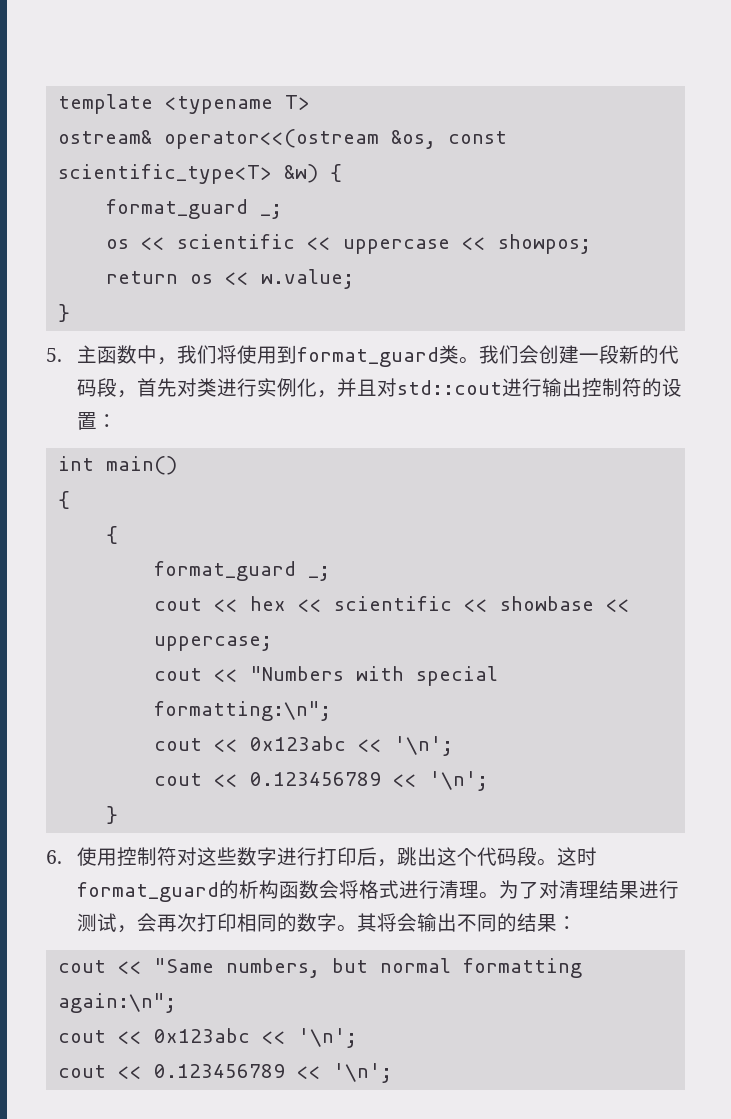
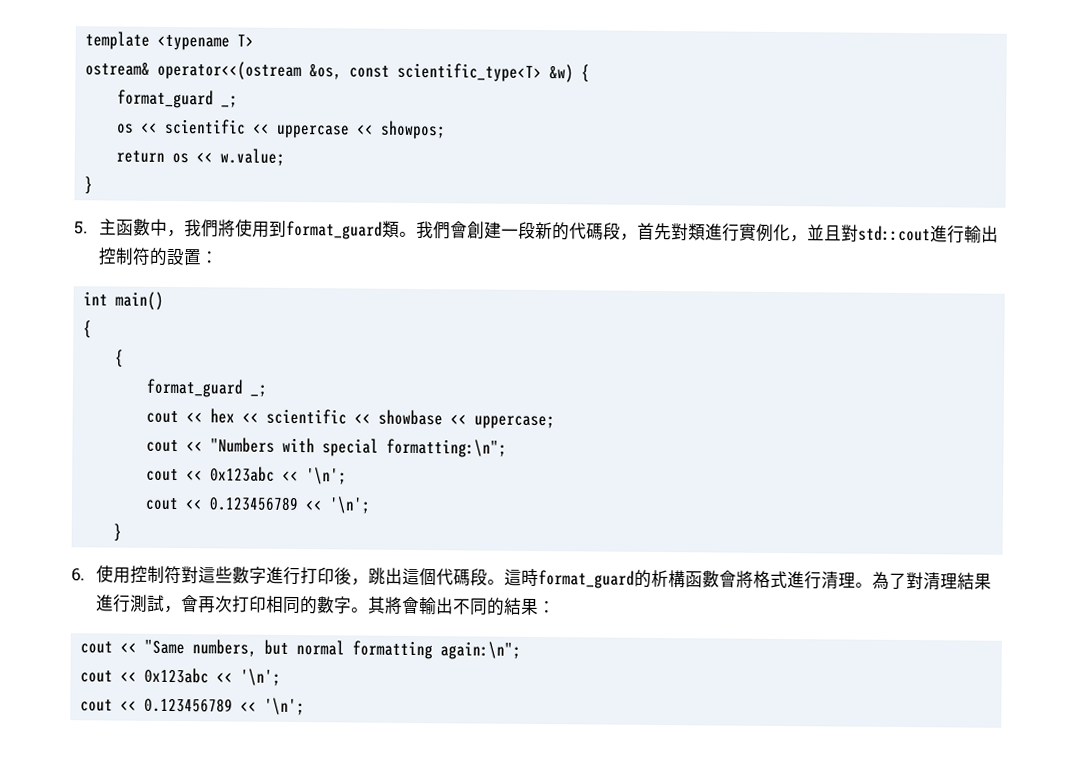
[117,345,560,367] 数中，我们将使用到format_guard类。我们会创 -> [132,218,485,240] 數中，我們將使用到format_guard類。我們會創
[77,379,98,397] 码 -> [585,223,604,241] 碼
[177,378,563,398] 对类进行实例化，并且对std::cout进行输 -> [670,223,982,244] 對類進行實例化，並且對std::cout進行輸
[662,378,683,397] 设 -> [165,247,185,266] 設
[177,847,598,867] [77,880,680,902] [77,913,438,933] 对这些数字进行打印后，跳出这个代码段。这时format_guard的析构函数会将格式进行清理。为了对清理结果进行测试，会再次打印相同的数字。其将会输 -> [180,566,992,591] [95,594,437,615] 對這些數字進行打印後，跳出這個代碼段。這時format_guard的析構函數會將格式進行清理。為了對清理結果進行測試，會再次打印相同的數字。其將會輸
[517,913,538,932] 结 -> [503,597,522,615] 結

